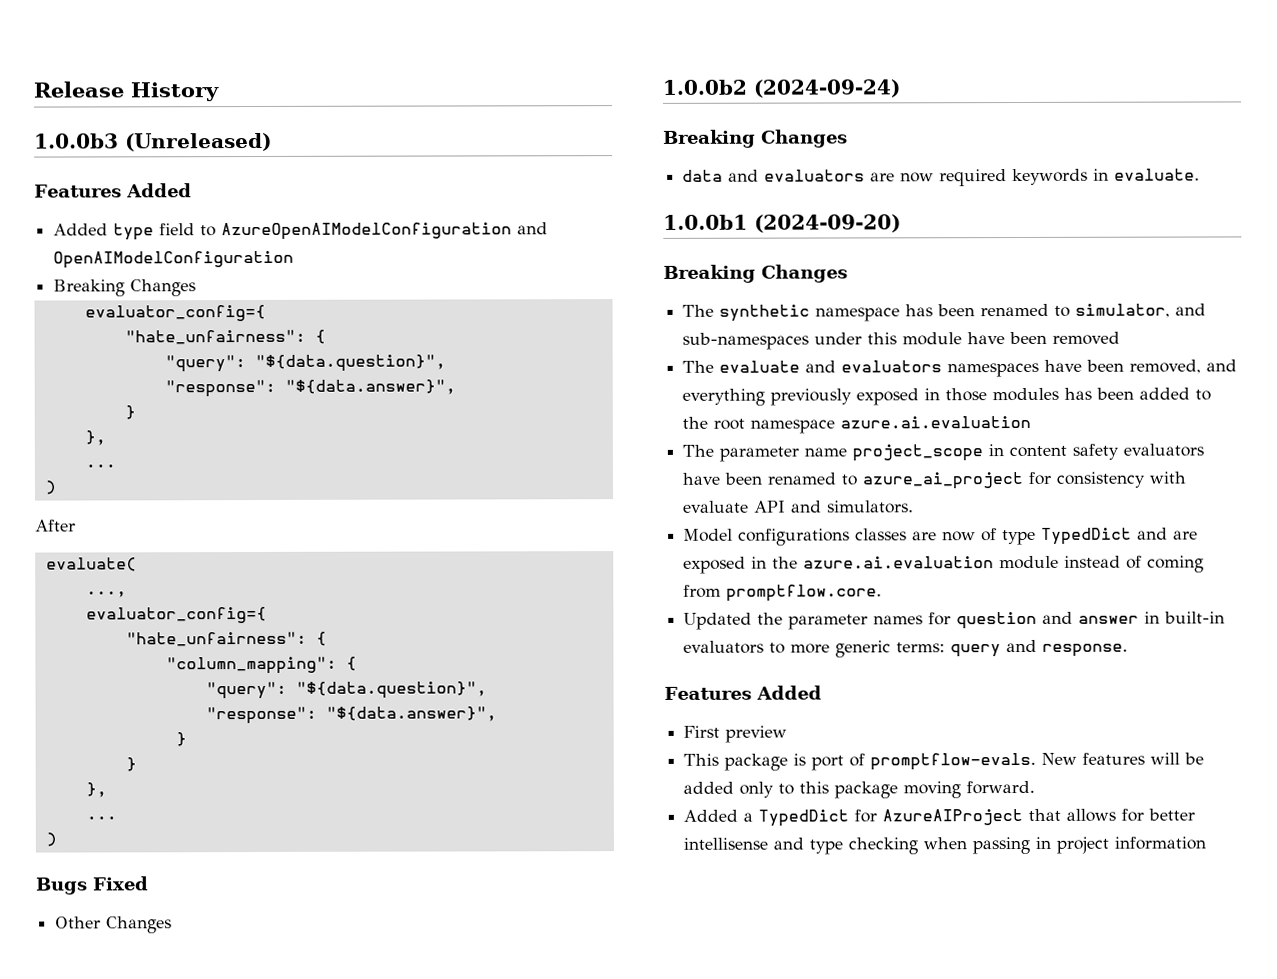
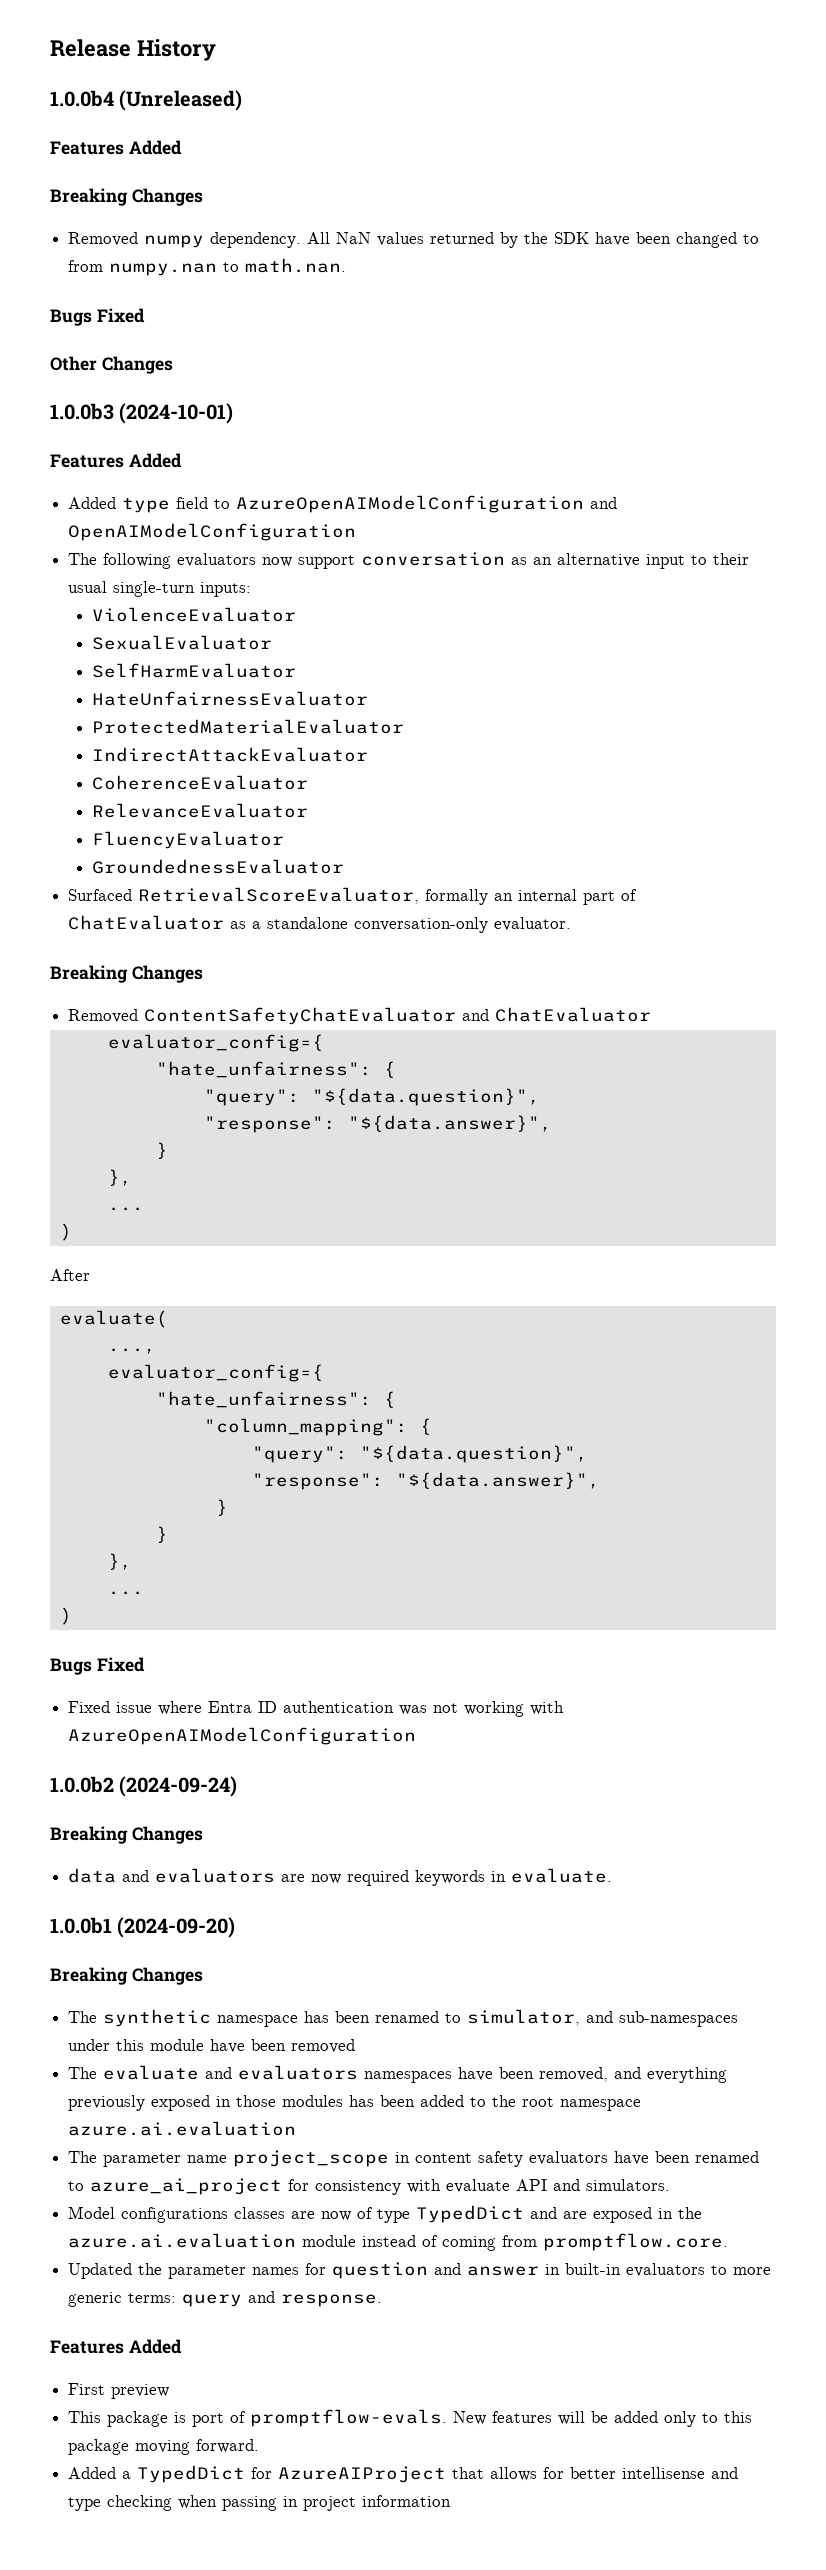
(219, 92) none -> [50,90,243,111] [50,140,182,155] [50,188,203,206] [68,232,760,248] [68,258,347,276] [50,308,145,326] [50,356,173,374] // 1.0.0b4 (Unreleased) // Features Added // Breaking Changes // Removed numpy dependency. All NaN values returned by the SDK have been changed to from numpy.nan to math.nan. // Bugs Fixed // Other Changes
[125,132,272,152] (Unreleased) -> [119,403,234,424] (2024-10-01)
[53,279,197,297] Breaking Changes -> [68,552,750,569] [68,581,252,597] [91,607,296,622] [91,635,272,650] [91,663,296,678] [91,691,368,706] [91,719,404,734] [91,747,368,762] [91,775,308,790] [91,803,308,818] [91,831,284,849] [91,859,344,874] [68,887,638,905] [68,915,572,933] [50,965,203,983] [68,1007,652,1025] The following evaluators now support conversation as an alternative input to their usual single-turn inputs: // ViolenceEvaluator // SexualEvaluator // SelfHarmEvaluator // HateUnfairnessEvaluator // ProtectedMaterialEvaluator // IndirectAttackEvaluator // CoherenceEvaluator // RelevanceEvaluator // FluencyEvaluator // GroundednessEvaluator // Surfaced RetrievalScoreEvaluator, formally an internal part of ChatEvaluator as a standalone conversation-only evaluator. // Breaking Changes // Removed ContentSafetyChatEvaluator and ChatEvaluator
[55,916,173,934] Other Changes -> [68,1701,565,1717] [68,1727,417,1745] Fixed issue where Entra ID authentication was not working with AzureOpenAIModelConfiguration

